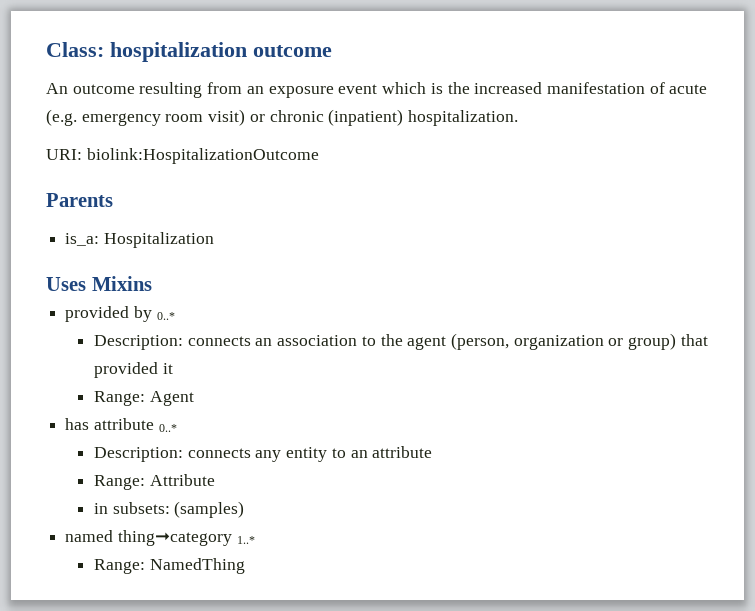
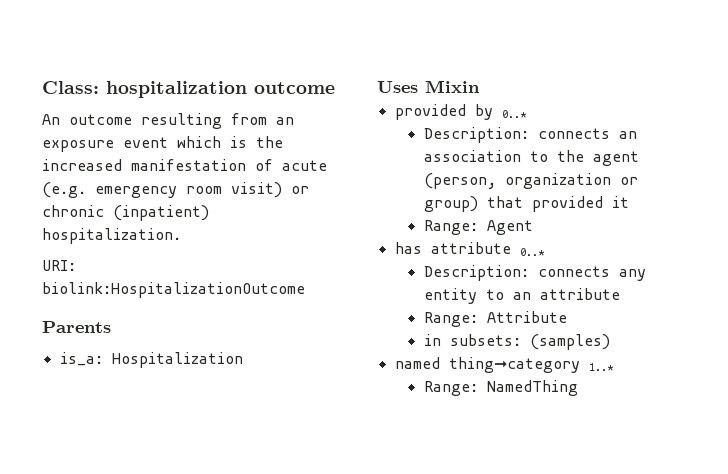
[91,276,152,291] Mixins -> [425,80,480,93] Mixin

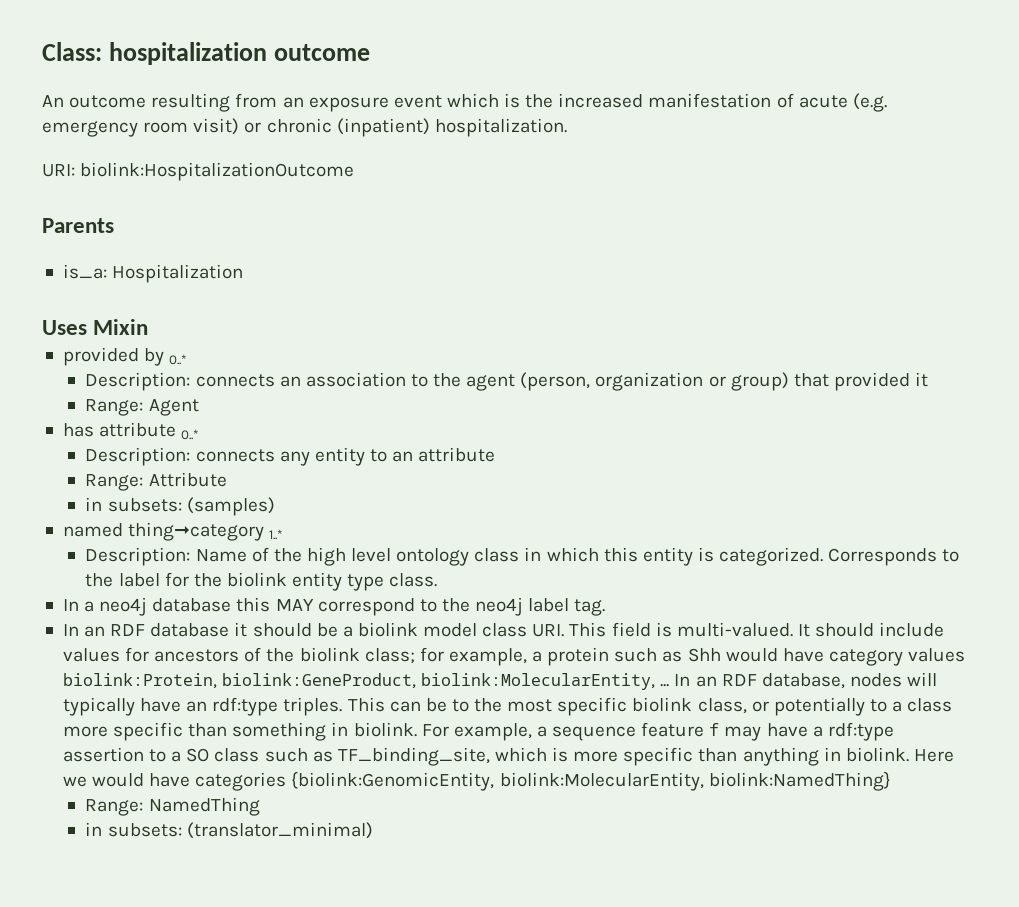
(614, 367) none -> [85,547,960,566] [85,572,438,591] [62,597,606,616] [62,622,945,637] [62,647,966,666] [62,672,938,690] [62,697,953,716] [62,722,894,741] [62,747,954,766] [62,771,891,791] // Description: Name of the high level ontology class in which this entity is categorized. Corresponds to the label for the biolink entity type class. // In a neo4j database this MAY correspond to the neo4j label tag. // In an RDF database it should be a biolink model class URI. This field is multi-valued. It should include values for ancestors of the biolink class; for example, a protein such as Shh would have category values biolink:Protein, biolink:GeneProduct, biolink:MolecularEntity, ... In an RDF database, nodes will typically have an rdf:type triples. This can be to the most specific biolink class, or potentially to a class more specific than something in biolink. For example, a sequence feature f may have a rdf:type assertion to a SO class such as TF_binding_site, which is more specific than anything in biolink. Here we would have categories {biolink:GenomicEntity, biolink:MolecularEntity, biolink:NamedThing}
(578, 388) none -> [85,822,373,839] // in subsets: (translator_minimal)

